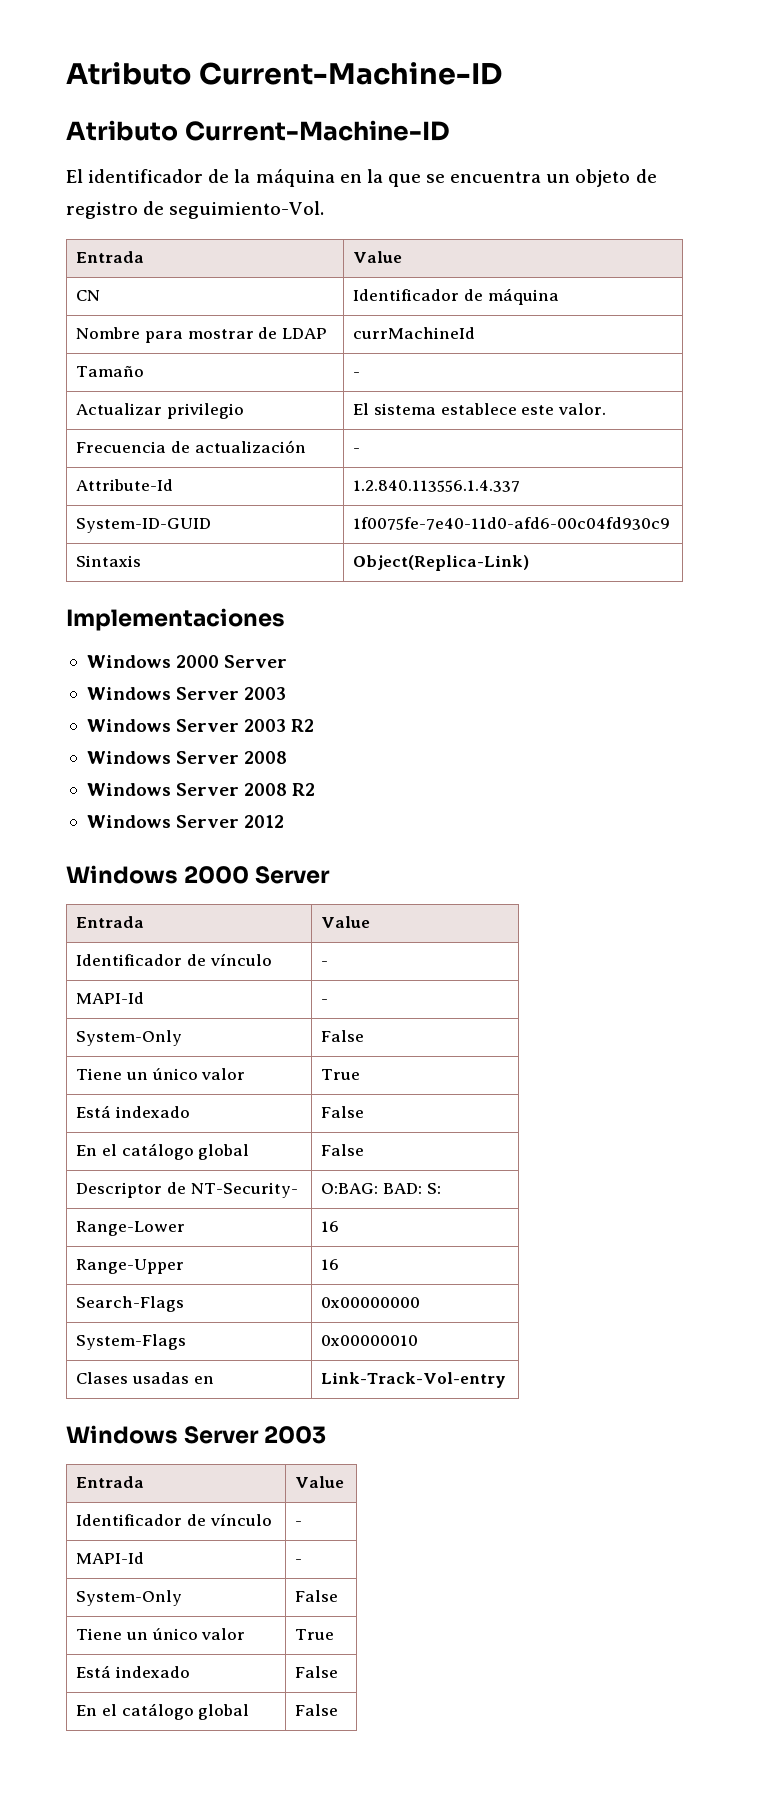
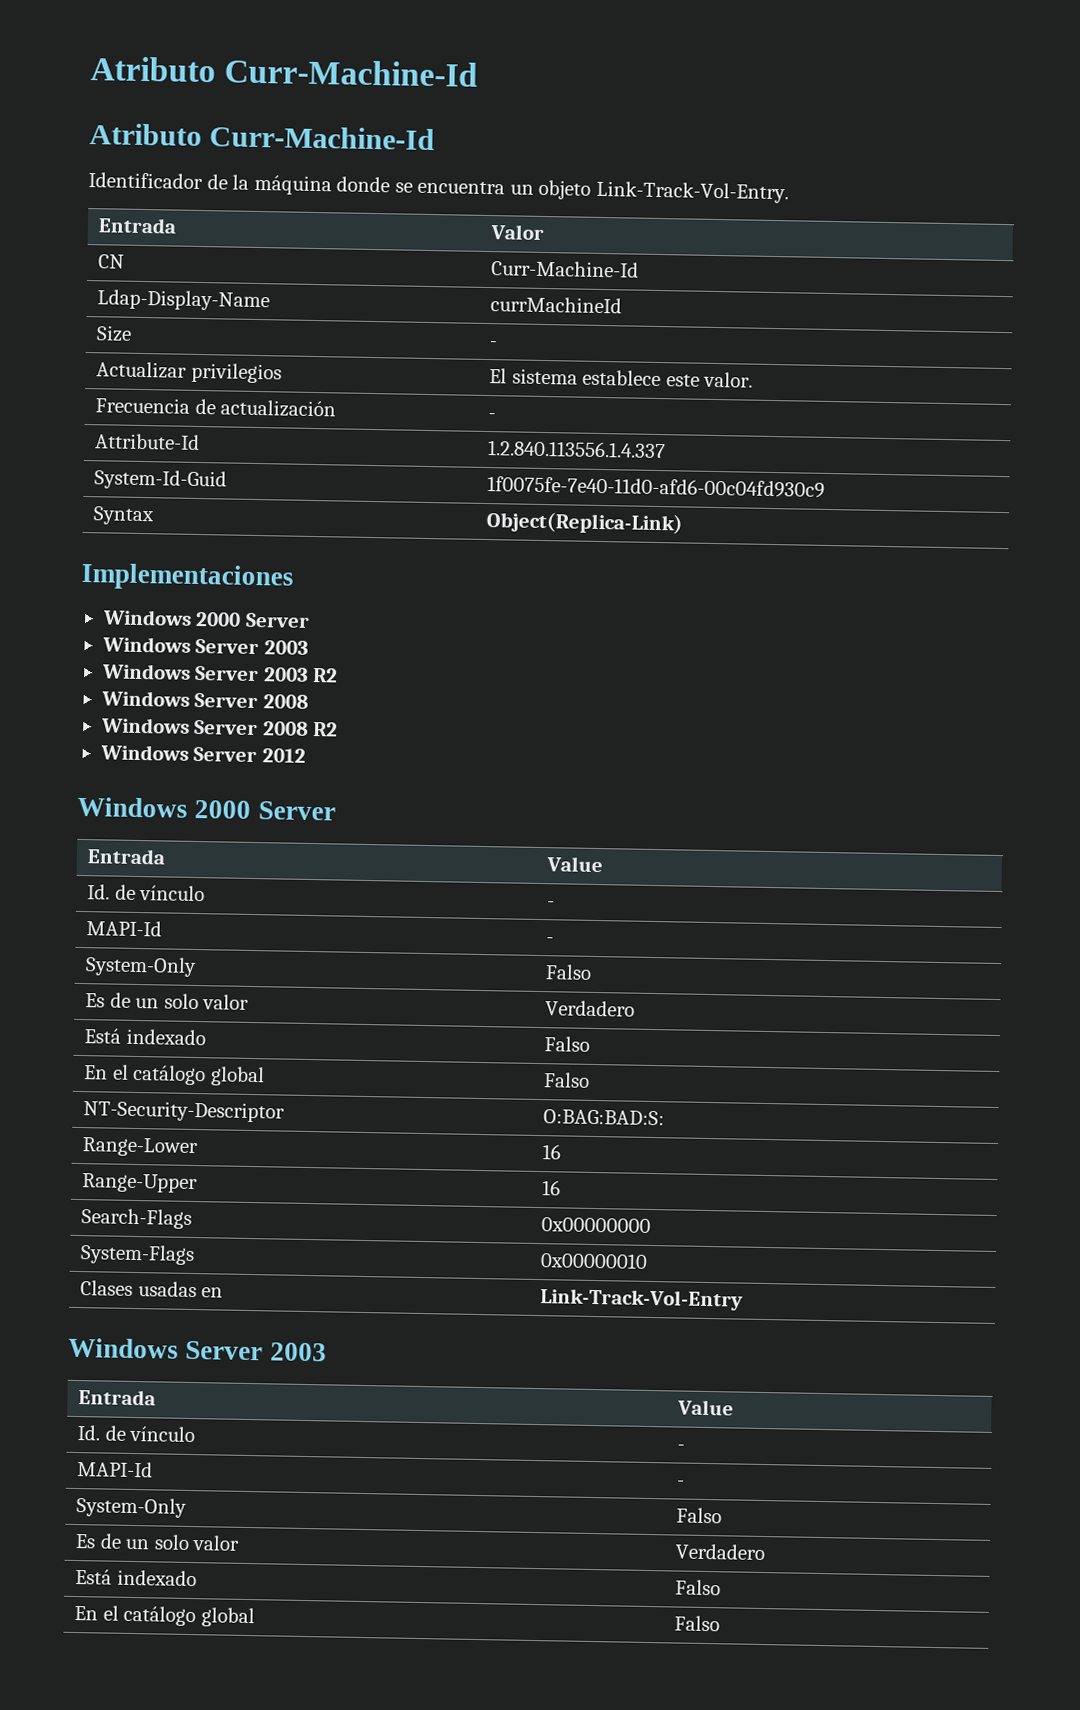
[66,62,502,85] [66,120,450,141] [66,169,657,187] [66,201,325,219] [76,251,145,263] [353,251,403,263] Atributo Current-Machine-ID // Atributo Current-Machine-ID // El identificador de la máquina en la que se encuentra un objeto de registro de seguimiento-Vol. // Entrada | Value -> [90,56,479,87] [89,123,436,151] [88,172,789,204] [98,217,178,234] [490,224,545,240] Atributo Curr-Machine-Id // Atributo Curr-Machine-Id // Identificador de la máquina donde se encuentra un objeto Link-Track-Vol-Entry. // Entrada | Valor
[353,288,559,305] [76,327,327,343] Identificador de máquina // Nombre para mostrar de LDAP -> [491,260,640,278] [97,289,271,312] Curr-Machine-Id // Ldap-Display-Name
[76,366,145,377] Tamaño -> [96,325,133,342] Size
[166,403,244,419] privilegio -> [190,362,282,384] privilegios
[76,518,212,533] System-ID-GUID -> [94,469,228,491] System-Id-Guid
[76,555,142,567] Sintaxis -> [93,506,156,526] Syntax
[76,953,272,966] [321,961,329,966] [76,992,145,1004] [321,999,329,1004] [76,1030,183,1046] [321,1030,365,1042] [76,1068,246,1080] [321,1069,361,1080] [76,1105,190,1118] [321,1106,365,1118] [76,1143,250,1160] [321,1144,365,1156] [76,1182,298,1198] [321,1183,441,1194] Identificador de vínculo | - // MAPI-Id | - // System-Only | False // Tiene un único valor | True // Está indexado | False // En el catálogo global | False // Descriptor de NT-Security- | O:BAG: BAD: S: -> [87,884,206,902] [547,901,556,908] [86,920,163,937] [546,937,555,944] [85,956,198,978] [545,964,593,980] [85,992,250,1010] [545,1000,636,1017] [84,1028,206,1046] [544,1036,591,1052] [84,1064,265,1087] [543,1072,591,1088] [83,1100,286,1123] [543,1109,666,1126] Id. de vínculo | - // MAPI-Id | - // System-Only | Falso // Es de un solo valor | Verdadero // Está indexado | Falso // En el catálogo global | Falso // NT-Security-Descriptor | O:BAG:BAD:S:
[321,1372,507,1388] Link-Track-Vol-entry -> [540,1288,744,1311] Link-Track-Vol-Entry
[76,1513,272,1526] [295,1521,303,1526] [76,1552,145,1564] [295,1559,303,1564] [76,1590,183,1606] [295,1590,339,1602] [76,1628,246,1640] [295,1629,335,1640] [76,1665,190,1678] [295,1666,339,1678] [76,1703,250,1720] [295,1704,339,1716] Identificador de vínculo | - // MAPI-Id | - // System-Only | False // Tiene un único valor | True // Está indexado | False // En el catálogo global | False -> [77,1425,196,1443] [677,1444,686,1451] [77,1461,154,1478] [676,1480,686,1487] [76,1497,188,1518] [676,1507,723,1524] [75,1533,241,1551] [675,1543,766,1561] [75,1569,197,1587] [675,1579,722,1596] [74,1605,255,1628] [674,1615,721,1632] Id. de vínculo | - // MAPI-Id | - // System-Only | Falso // Es de un solo valor | Verdadero // Está indexado | Falso // En el catálogo global | Falso

